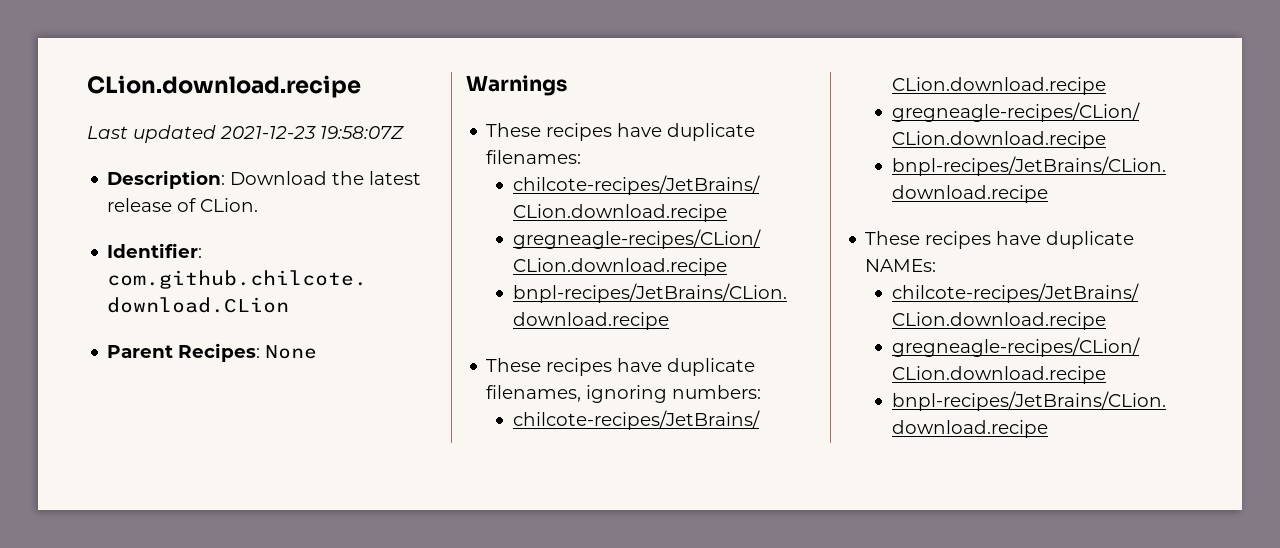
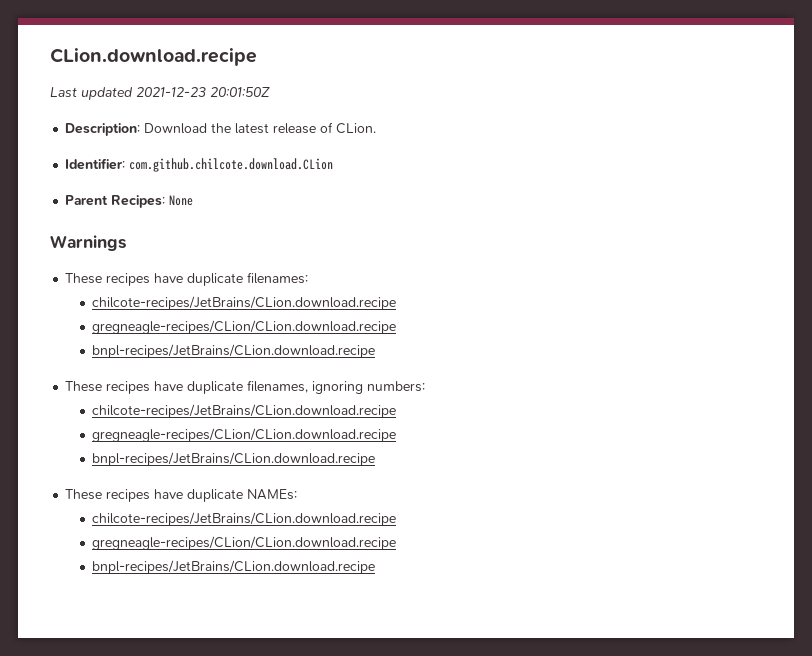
[320,126,404,139] 19:58:07Z -> [210,87,270,97] 20:01:50Z

